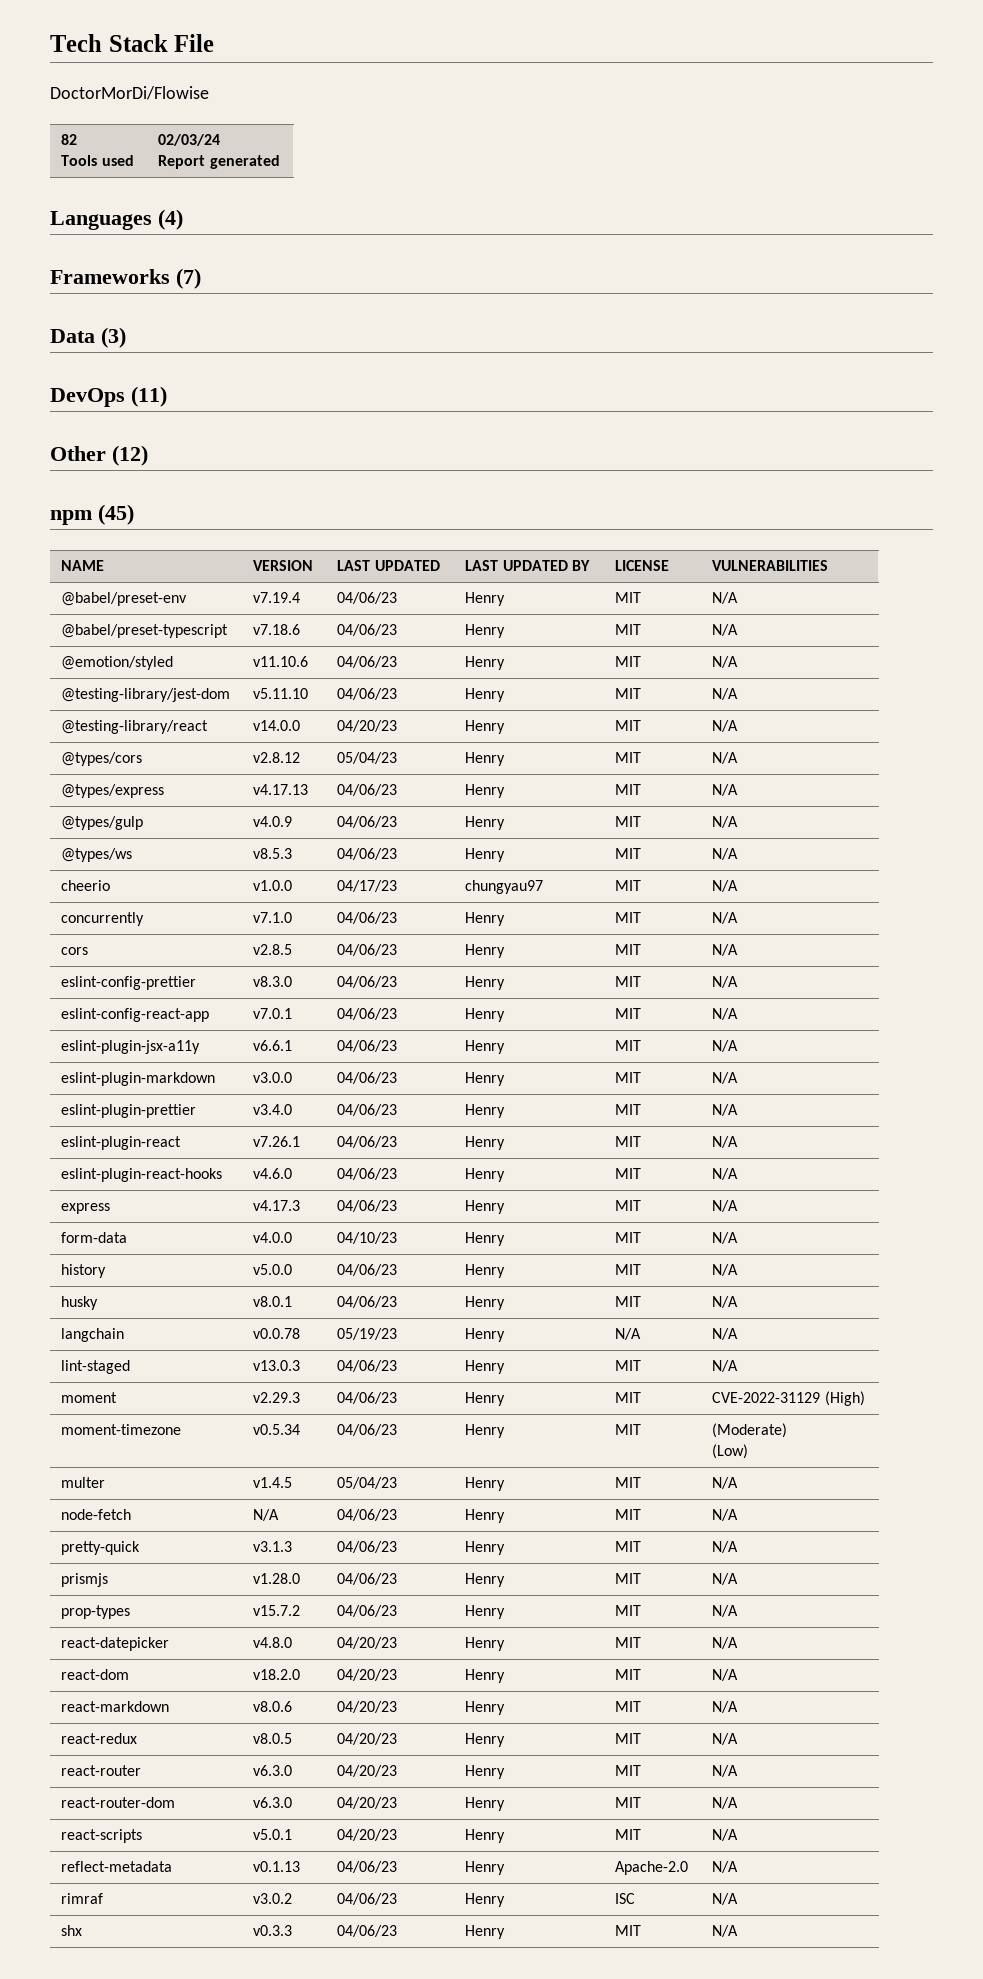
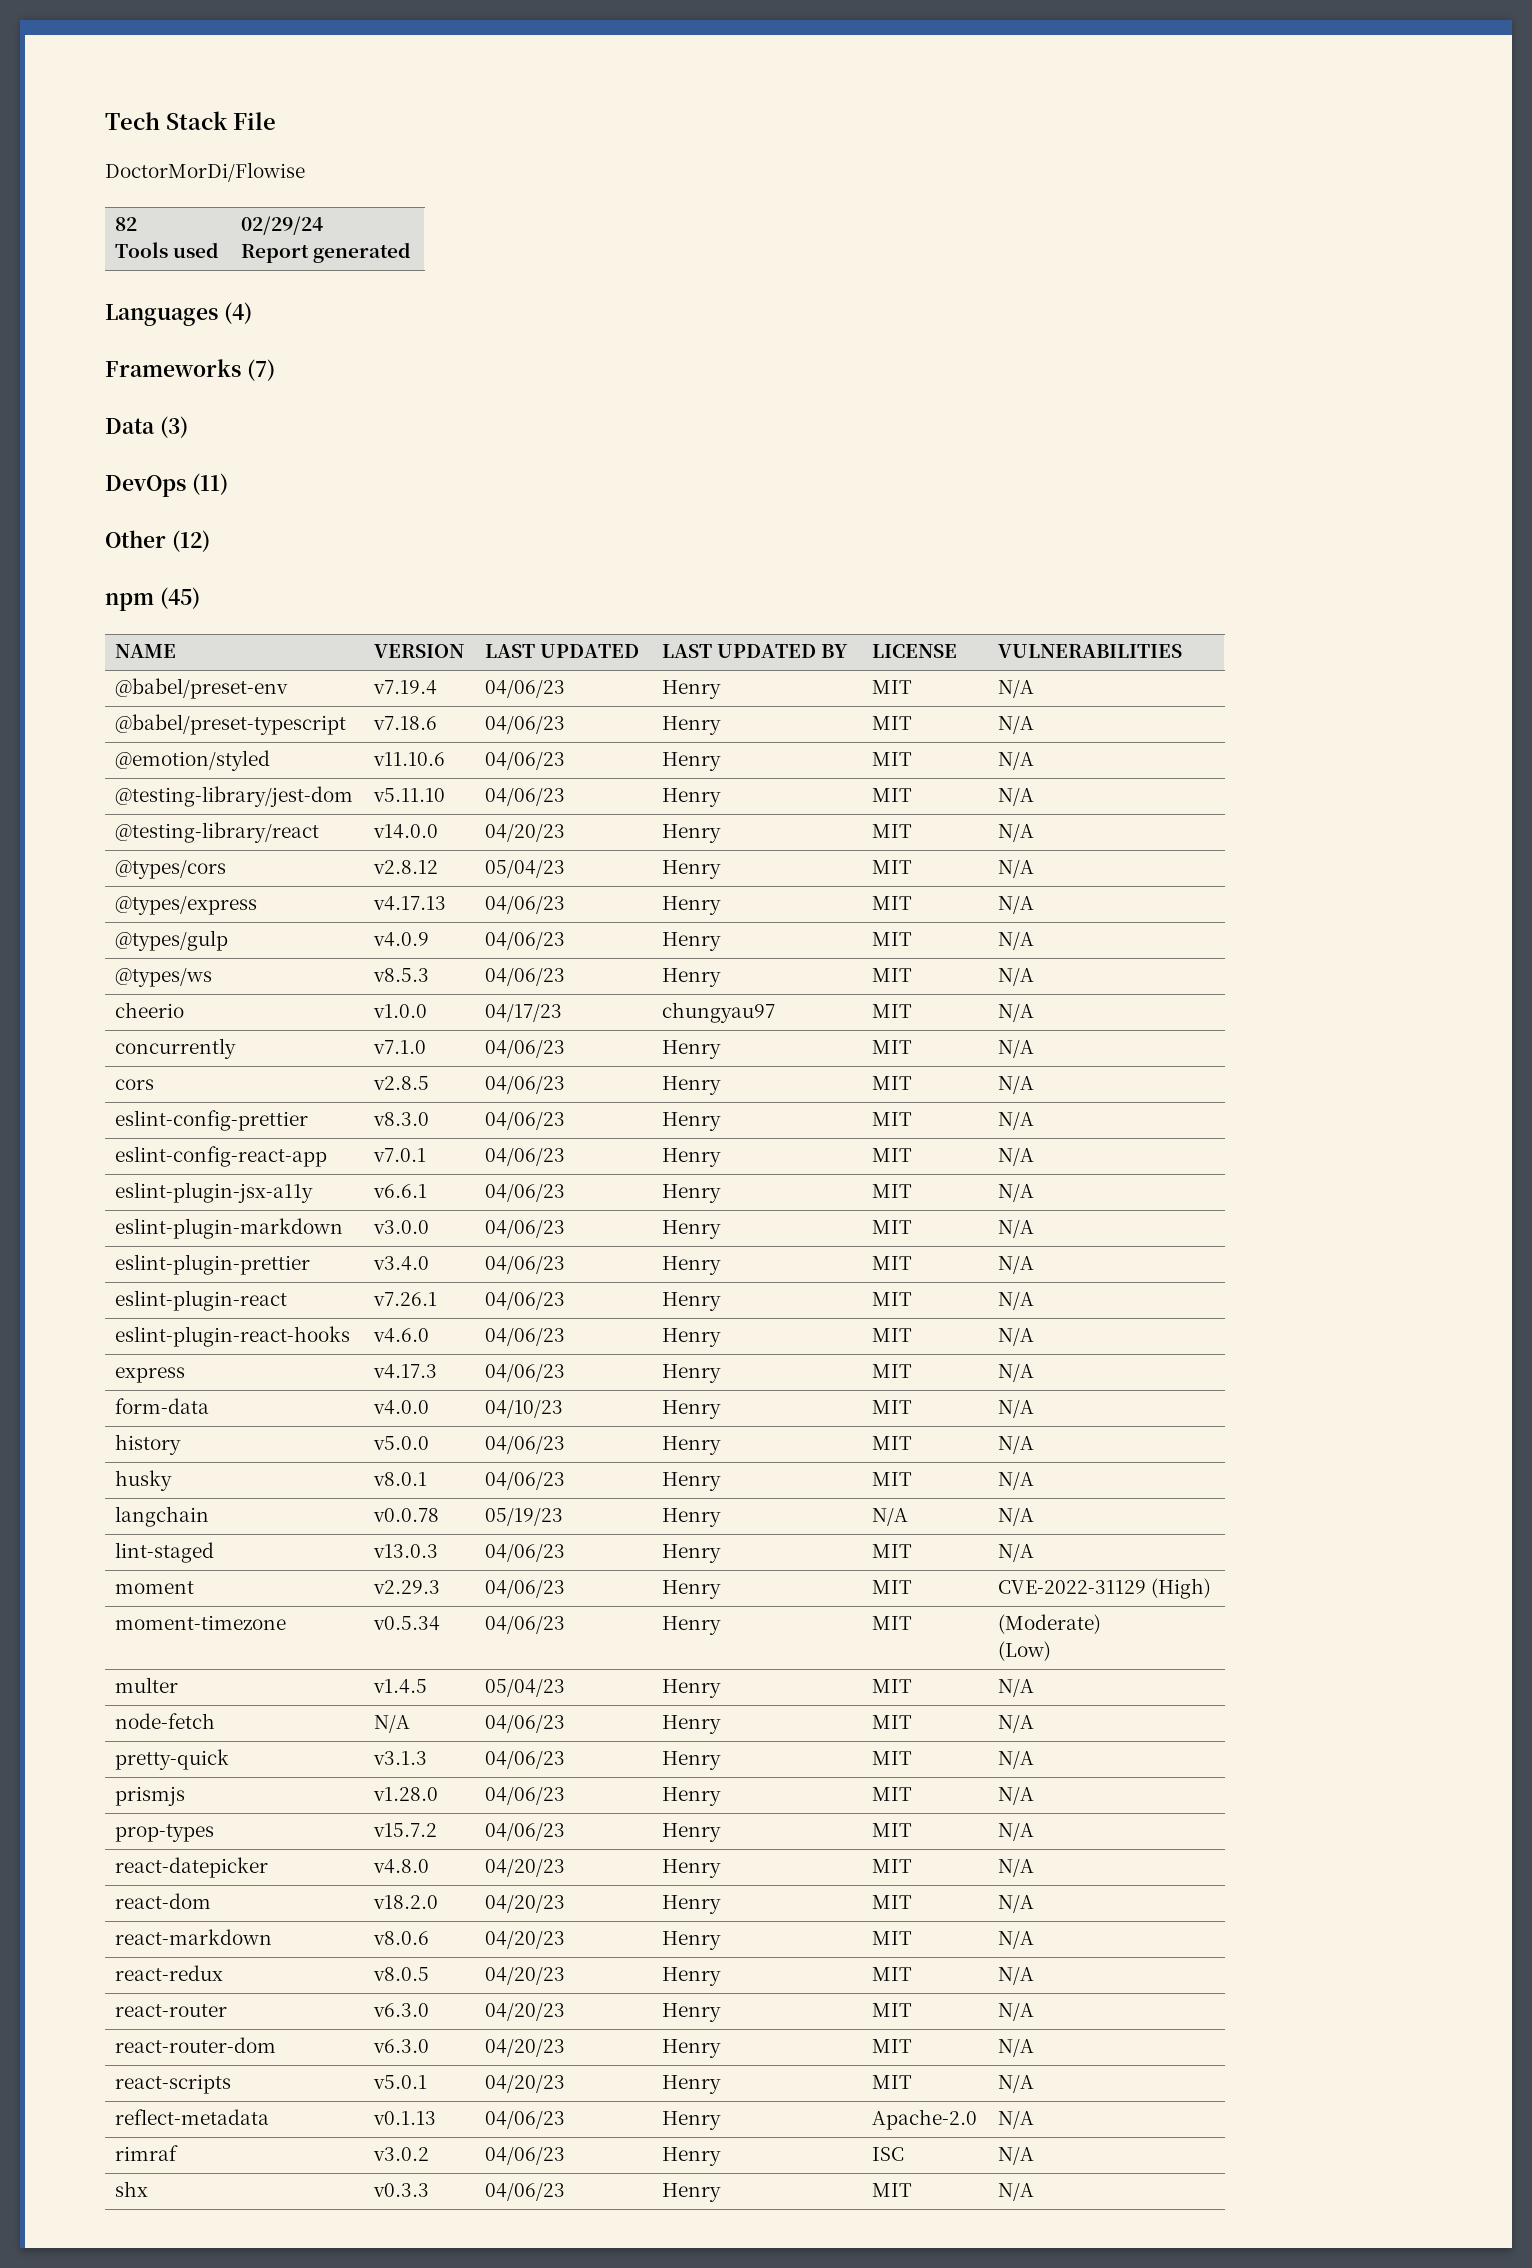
[158,134,221,146] 02/03/24 -> [241,216,324,235] 02/29/24

